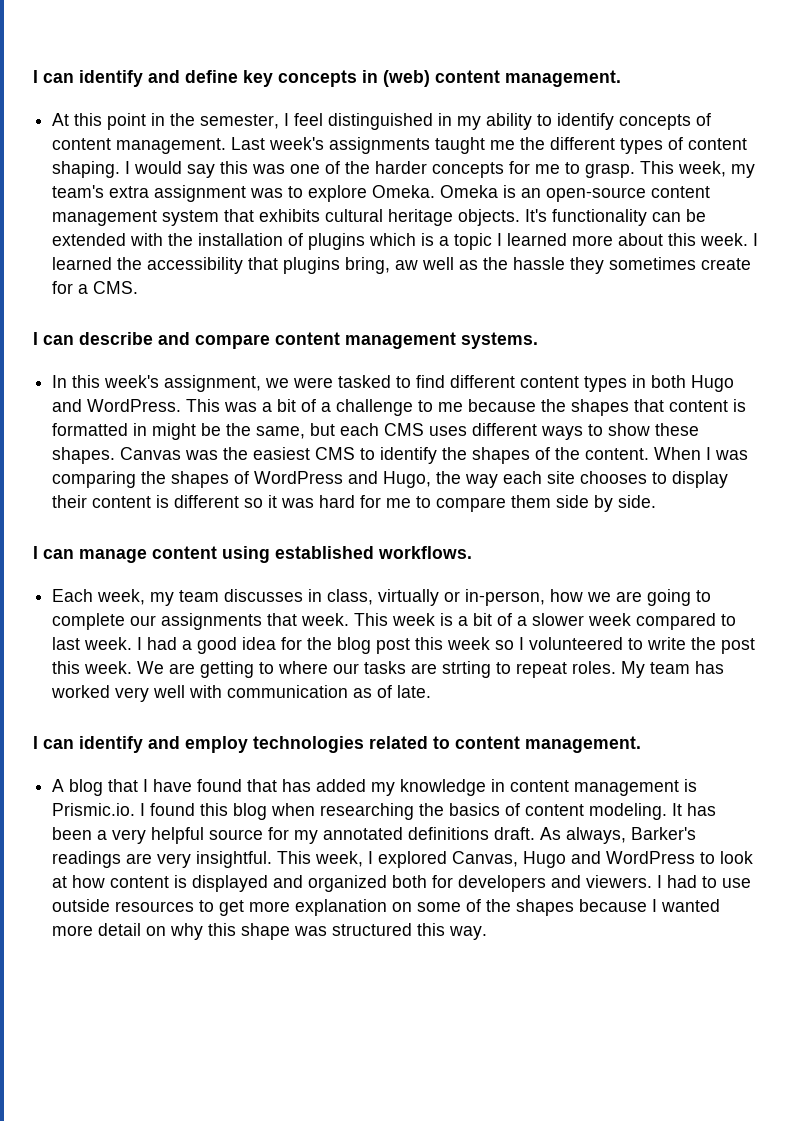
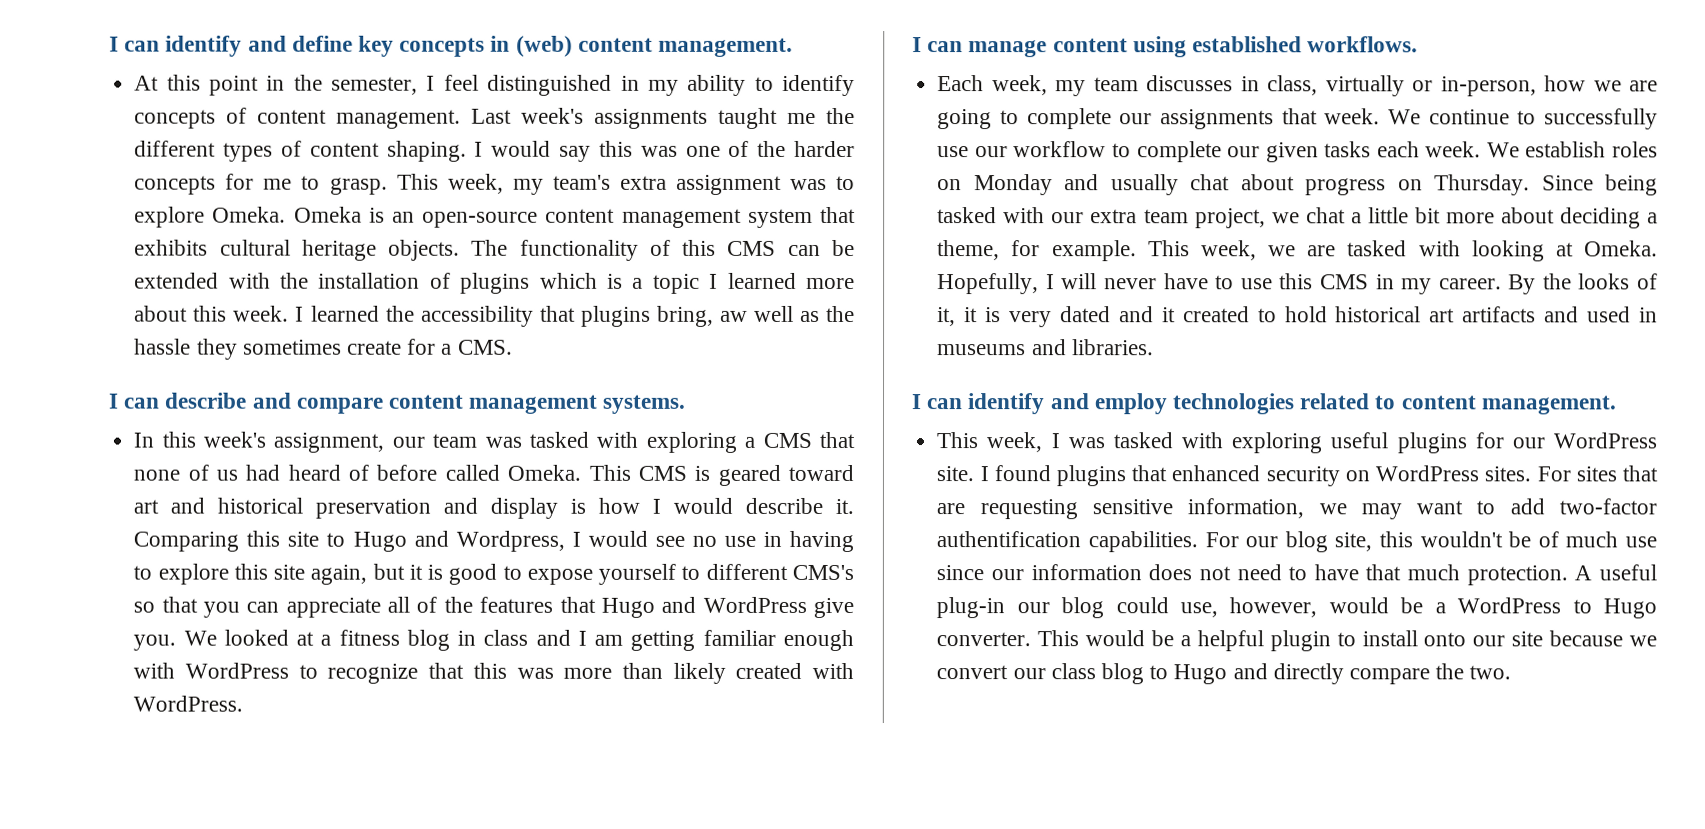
[525,209,648,226] It's functionality -> [471,239,777,261] The functionality of this CMS
[265,375,735,392] [52,399,747,416] [52,423,700,440] [52,447,749,464] [52,471,729,488] [52,495,657,512] we were tasked to find different content types in both Hugo and WordPress. This was a bit of a challenge to me because the shapes that content is formatted in might be the same, but each CMS uses different ways to show these shapes. Canvas was the easiest CMS to identify the shapes of the content. When I was comparing the shapes of WordPress and Hugo, the way each site chooses to display their content is different so it was hard for me to compare them side by side. -> [391,431,855,453] [133,464,854,486] [133,497,855,519] [133,530,855,553] [133,563,855,585] [133,596,854,619] [133,629,855,652] [133,662,855,684] [133,695,244,712] our team was tasked with exploring a CMS that none of us had heard of before called Omeka. This CMS is geared toward art and historical preservation and display is how I would describe it. Comparing this site to Hugo and Wordpress, I would see no use in having to explore this site again, but it is good to expose yourself to different CMS's so that you can appreciate all of the features that Hugo and WordPress give you. We looked at a fitness blog in class and I am getting familiar enough with WordPress to recognize that this was more than likely created with WordPress.
[354,613,737,630] [52,637,756,654] [52,661,725,678] [51,685,432,702] This week is a bit of a slower week compared to last week. I had a good idea for the blog post this week so I volunteered to write the post this week. We are getting to where our tasks are strting to repeat roles. My team has worked very well with communication as of late. -> [1387,108,1658,130] [937,141,1659,163] [937,174,1658,196] [937,207,1658,229] [937,240,1658,262] [937,273,1658,295] [937,306,1658,328] [937,339,1154,356] We continue to successfully use our workflow to complete our given tasks each week. We establish roles on Monday and usually chat about progress on Thursday. Since being tasked with our extra team project, we chat a little bit more about deciding a theme, for example. This week, we are tasked with looking at Omeka. Hopefully, I will never have to use this CMS in my career. By the looks of it, it is very dated and it created to hold historical art artifacts and used in museums and libraries.
[52,779,698,796] [52,803,717,820] [52,827,697,844] [52,851,754,868] [52,875,752,892] [52,899,721,916] [52,923,488,940] A blog that I have found that has added my knowledge in content management is Prismic.io. I found this blog when researching the basics of content modeling. It has been a very helpful source for my annotated definitions draft. As always, Barker's readings are very insightful. This week, I explored Canvas, Hugo and WordPress to look at how content is displayed and organized both for developers and viewers. I had to use outside resources to get more explanation on some of the shapes because I wanted more detail on why this shape was structured this way. -> [936,432,1657,454] [936,465,1659,487] [936,498,1657,520] [936,531,1657,553] [936,564,1657,586] [936,597,1657,619] [936,630,1657,652] [936,663,1512,685] This week, I was tasked with exploring useful plugins for our WordPress site. I found plugins that enhanced security on WordPress sites. For sites that are requesting sensitive information, we may want to add two-factor authentification capabilities. For our blog site, this wouldn't be of much use since our information does not need to have that much protection. A useful plug-in our blog could use, however, would be a WordPress to Hugo converter. This would be a helpful plugin to install onto our site because we convert our class blog to Hugo and directly compare the two.

